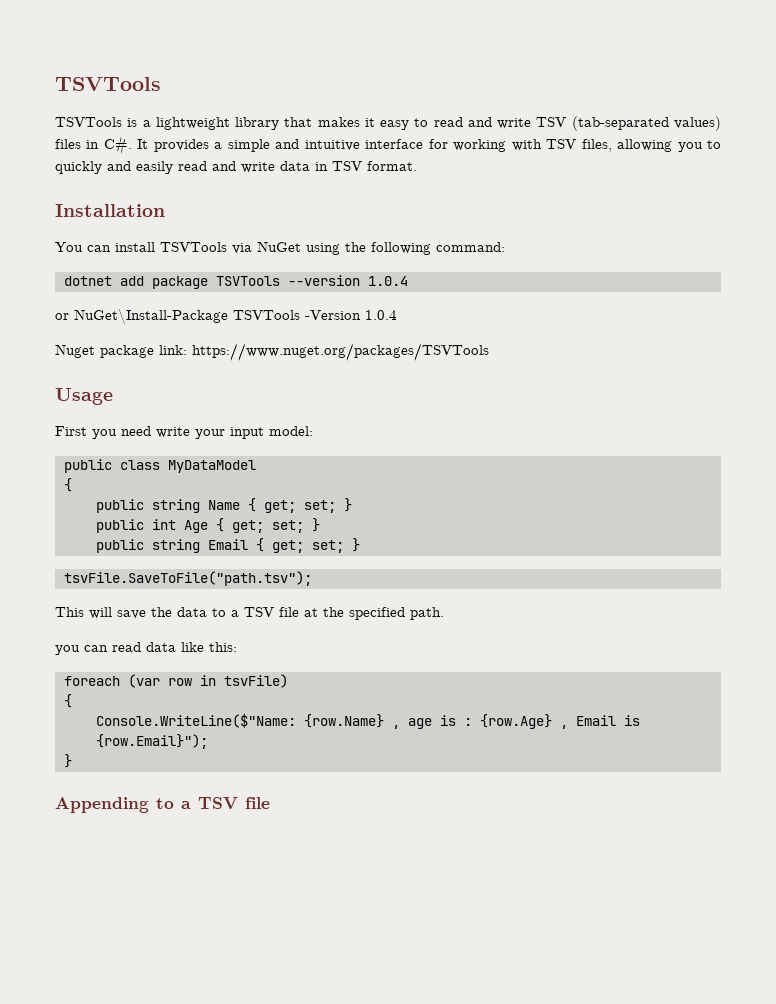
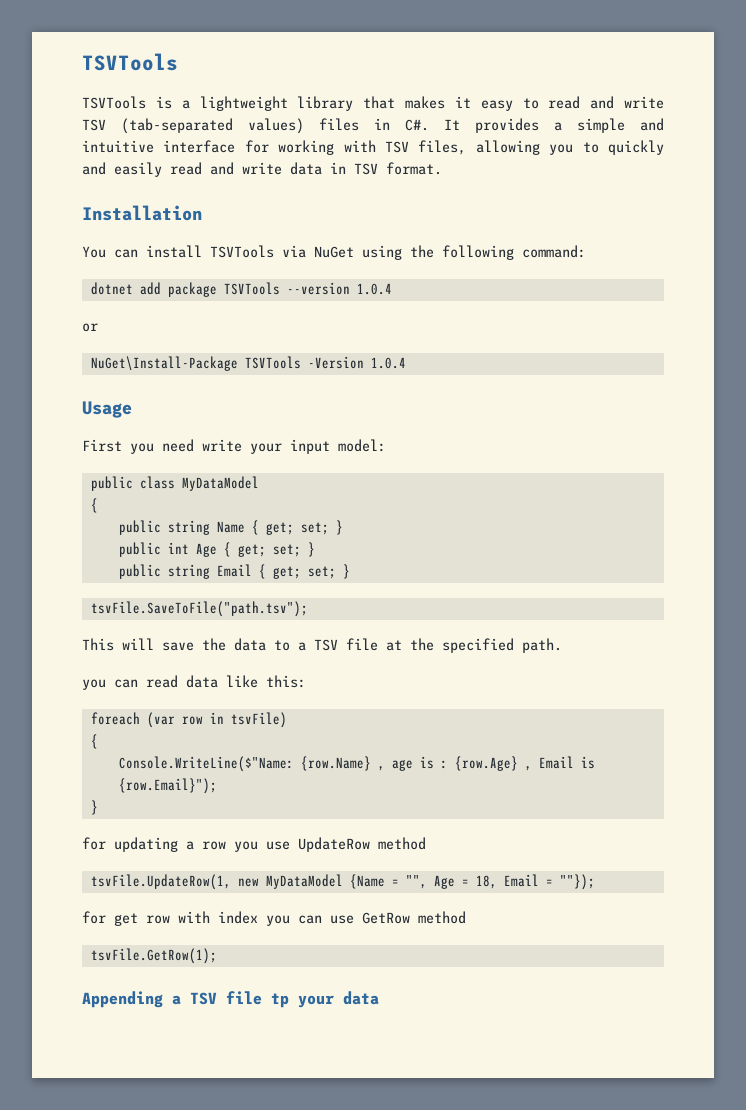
(69, 316) none -> (98, 327) //
[55,343,489,361] // Nuget package link: https://www.nuget.org/packages/TSVTools -> (406, 363) none
(72, 761) none -> [82,837,426,852] [90,874,595,890] [82,911,466,926] [90,948,217,964] // for updating a row you use UpdateRow method // tsvFile.UpdateRow(1, new MyDataModel {Name = "", Age = 18, Email = ""}); // for get row with index you can use GetRow method // tsvFile.GetRow(1);
[156,797,270,809] to a TSV file -> [172,991,379,1008] a TSV file tp your data

